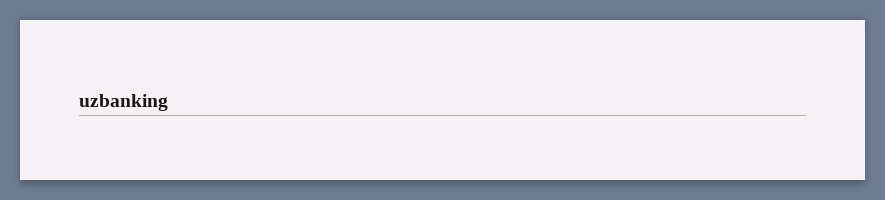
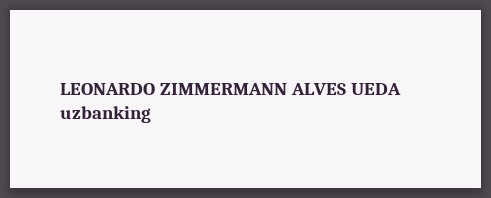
(79, 102) none -> [60,83,401,95] LEONARDO ZIMMERMANN ALVES UEDA

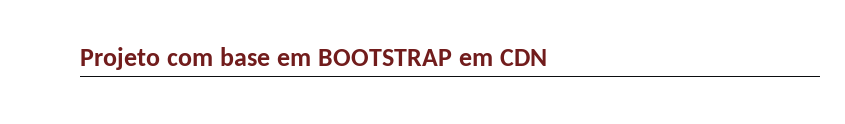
[60,83,401,95] [60,106,151,123] LEONARDO ZIMMERMANN ALVES UEDA uzbanking -> [80,47,548,70] Projeto com base em BOOTSTRAP em CDN

